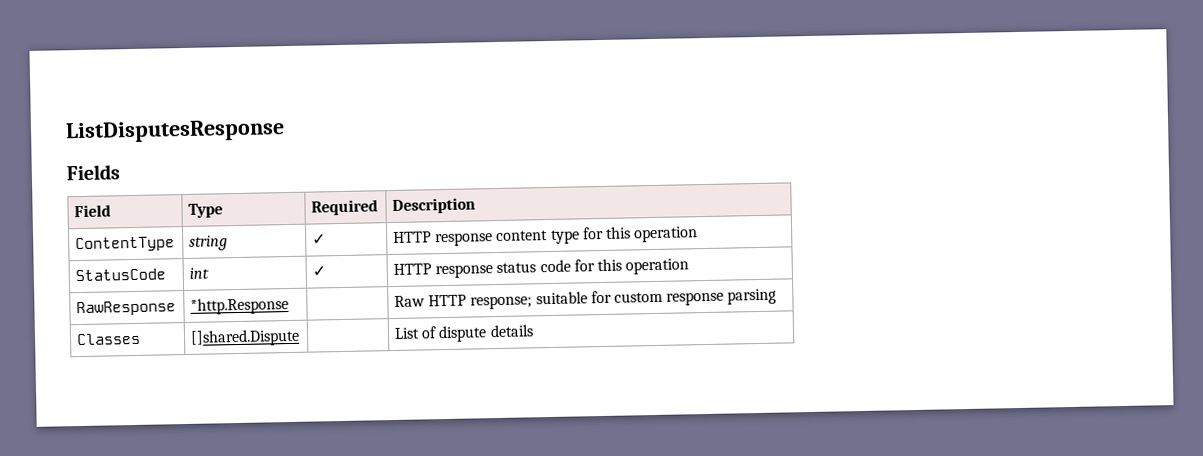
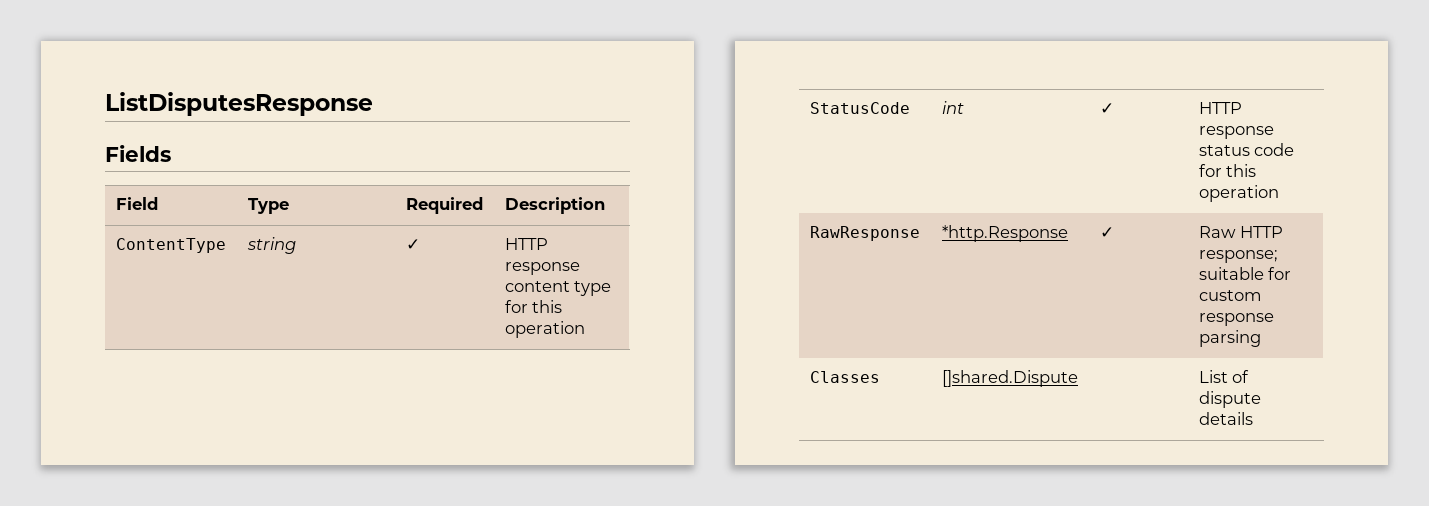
(290, 306) none -> [1099,227,1114,238] ✓

